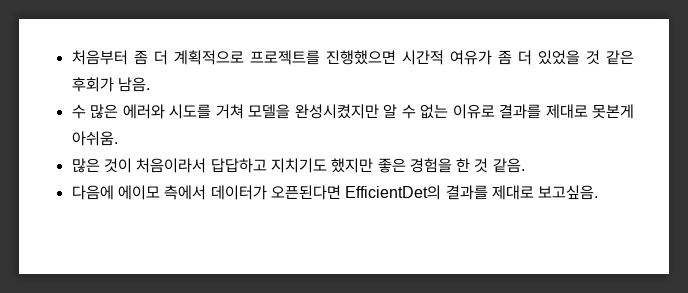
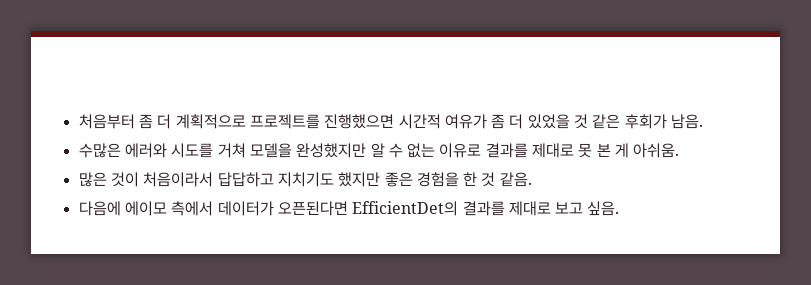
[71,104,119,119] 수 많은 -> [78,143,121,158] 수많은
[294,104,379,119] 완성시켰지만 -> [296,143,367,158] 완성했지만
[592,104,634,119] 못본게 -> [578,143,630,158] 못 본 게
[538,185,599,200] 보고싶음. -> [555,201,620,216] 보고 싶음.

